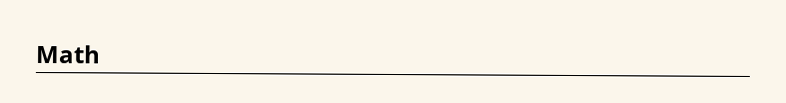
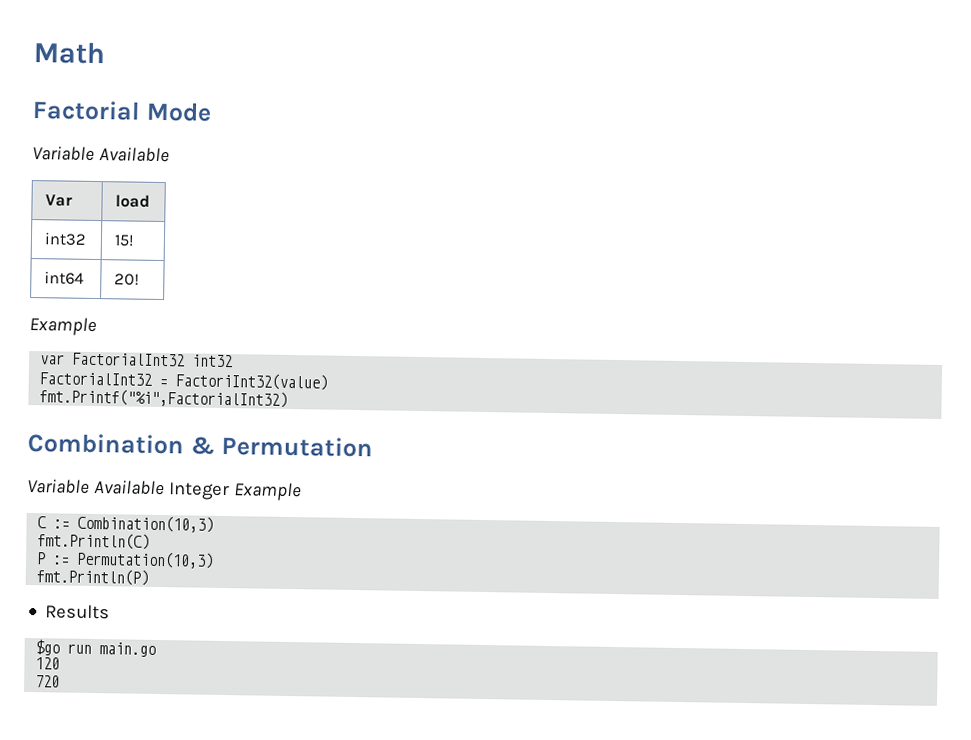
(101, 54) none -> [32,100,212,122] [32,146,170,163] [45,194,74,207] [115,194,151,208] [44,232,88,246] [114,234,136,247] [44,271,85,285] [114,273,141,286] [29,316,97,337] [40,352,234,368] [39,372,329,391] [39,388,289,408] [27,432,373,458] [27,478,302,502] [37,514,215,533] [37,532,151,550] [36,550,215,569] [36,568,150,586] [45,604,111,620] [35,639,157,657] [35,657,61,670] [35,675,61,688] // Factorial Mode // Variable Available // Var | load // int32 | 15! // int64 | 20! // Example // var FactorialInt32 int32 // FactorialInt32 = FactoriInt32(value) // fmt.Printf("%i",FactorialInt32) // Combination & Permutation // Variable Available Integer Example // C := Combination(10,3) // fmt.Println(C) // P := Permutation(10,3) // fmt.Println(P) // Results // $go run main.go // 120 // 720

